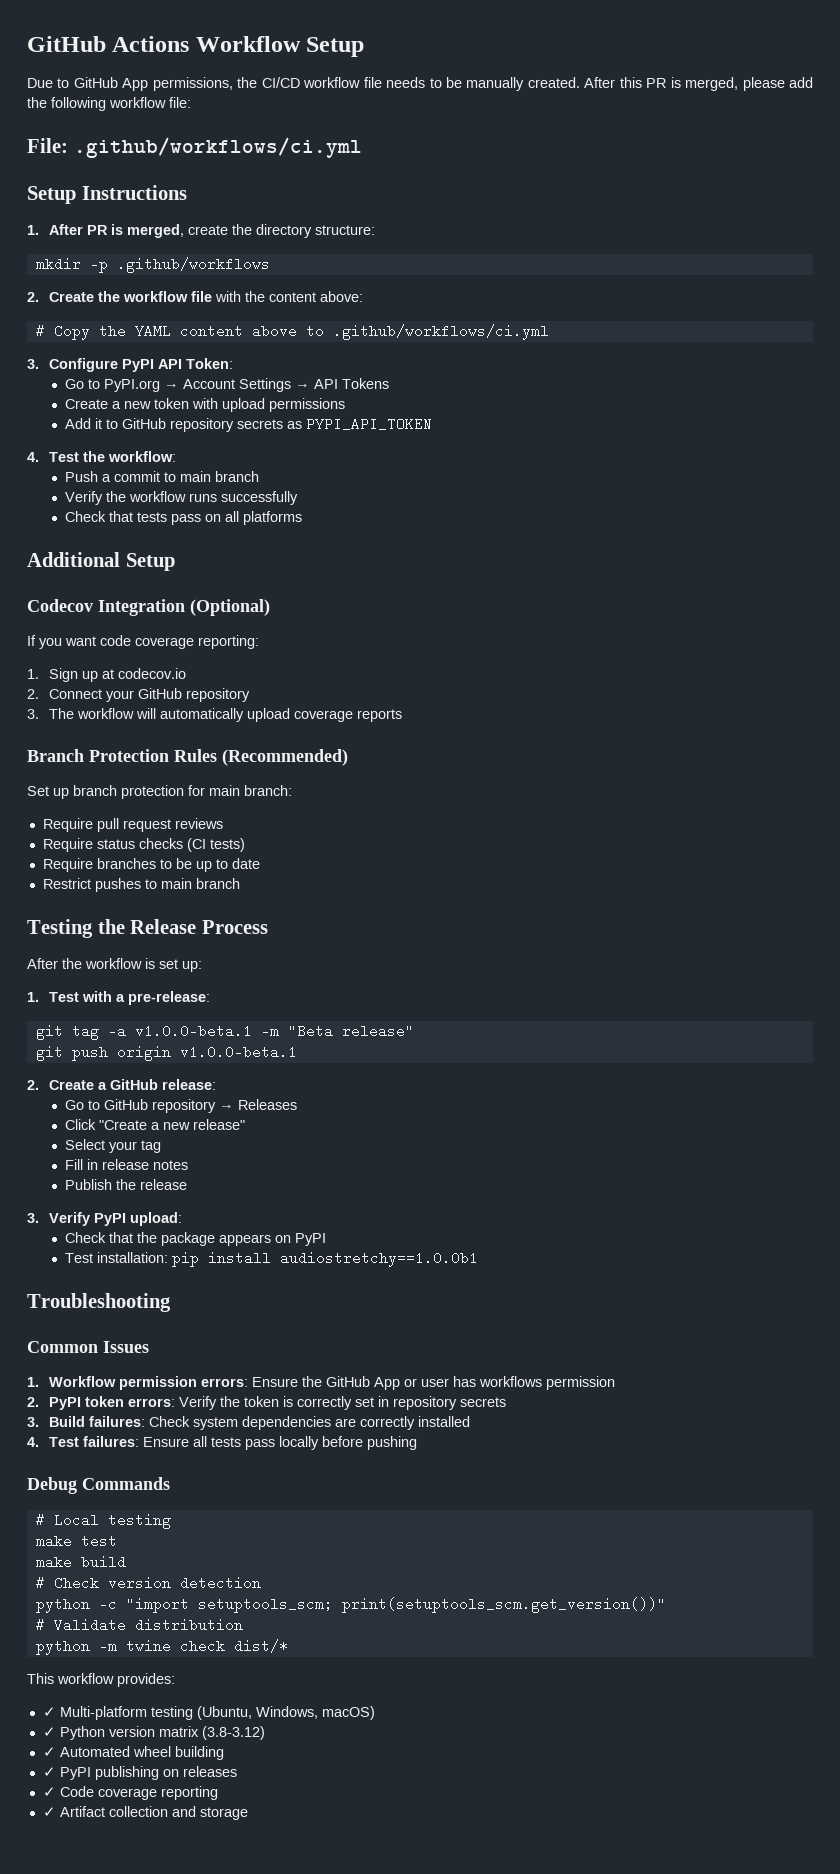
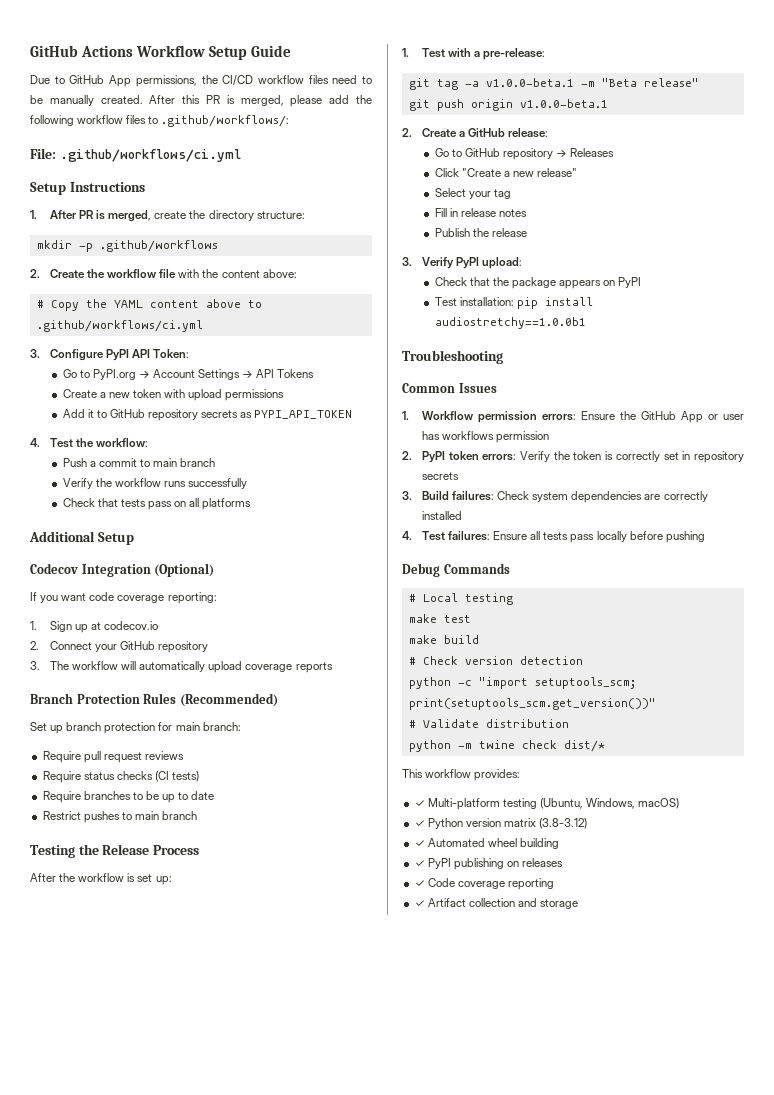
(365, 47) none -> [250,45,291,57] Guide
[363,77,426,88] file needs -> [308,75,358,84] files need
[169,97,191,108] file: -> [126,115,290,127] files to .github/workflows/:

